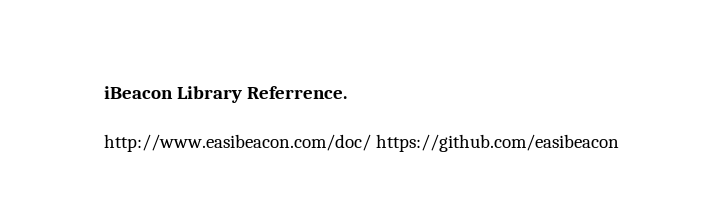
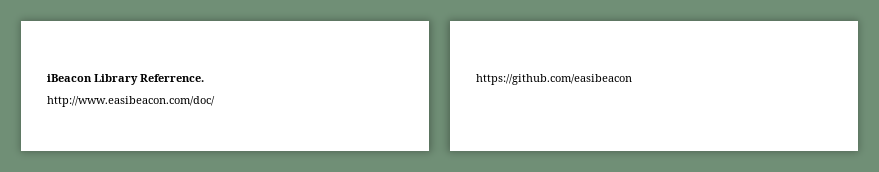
(371, 143) none -> (215, 101) //

